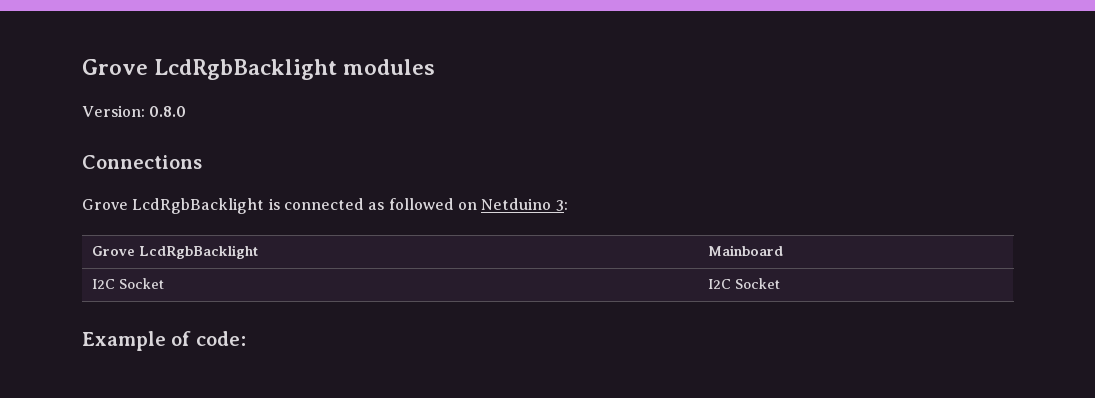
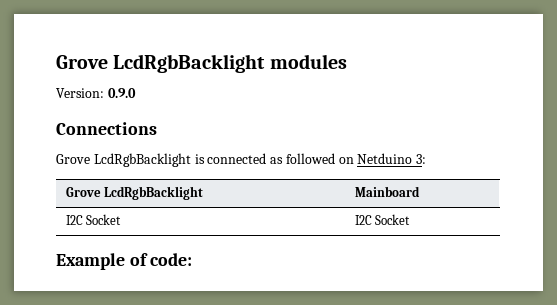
[149,106,187,117] 0.8.0 -> [107,88,136,98] 0.9.0

